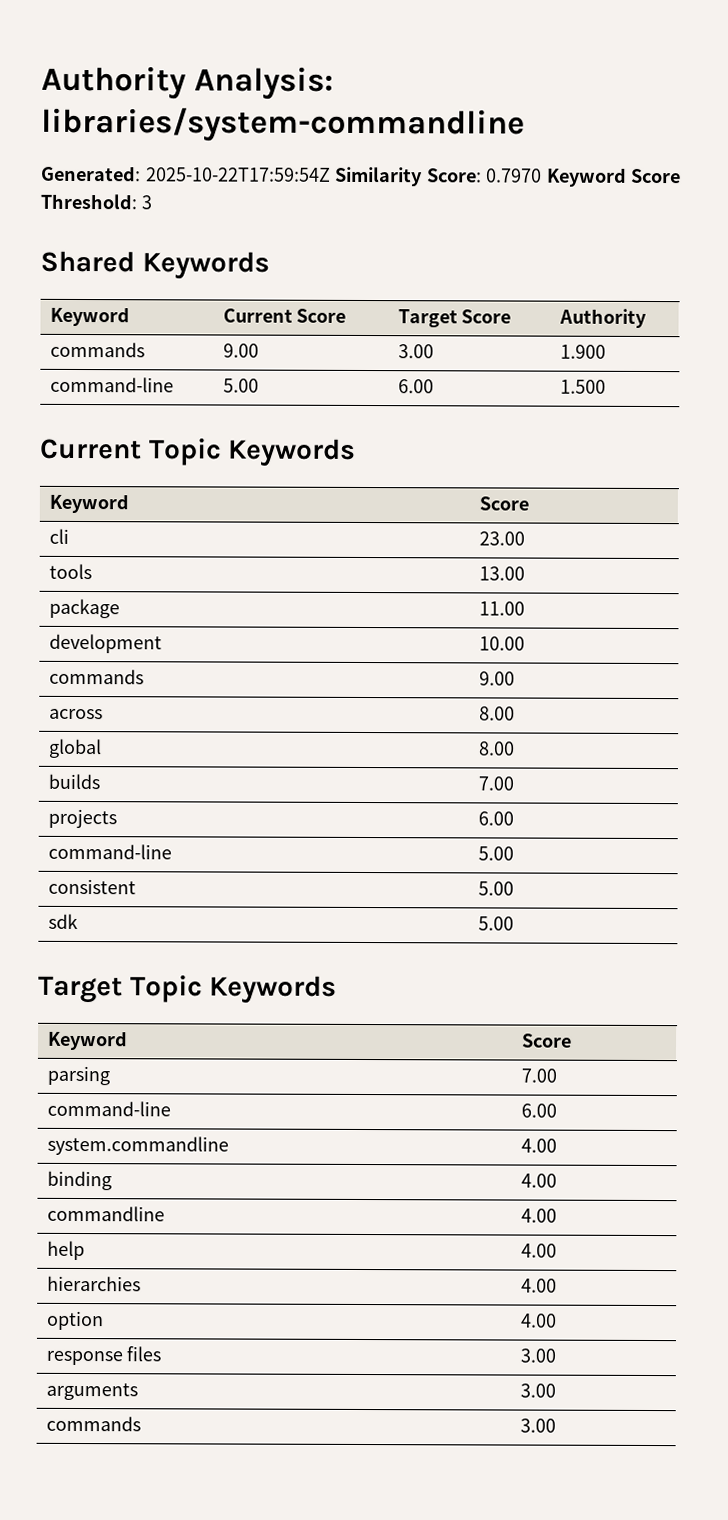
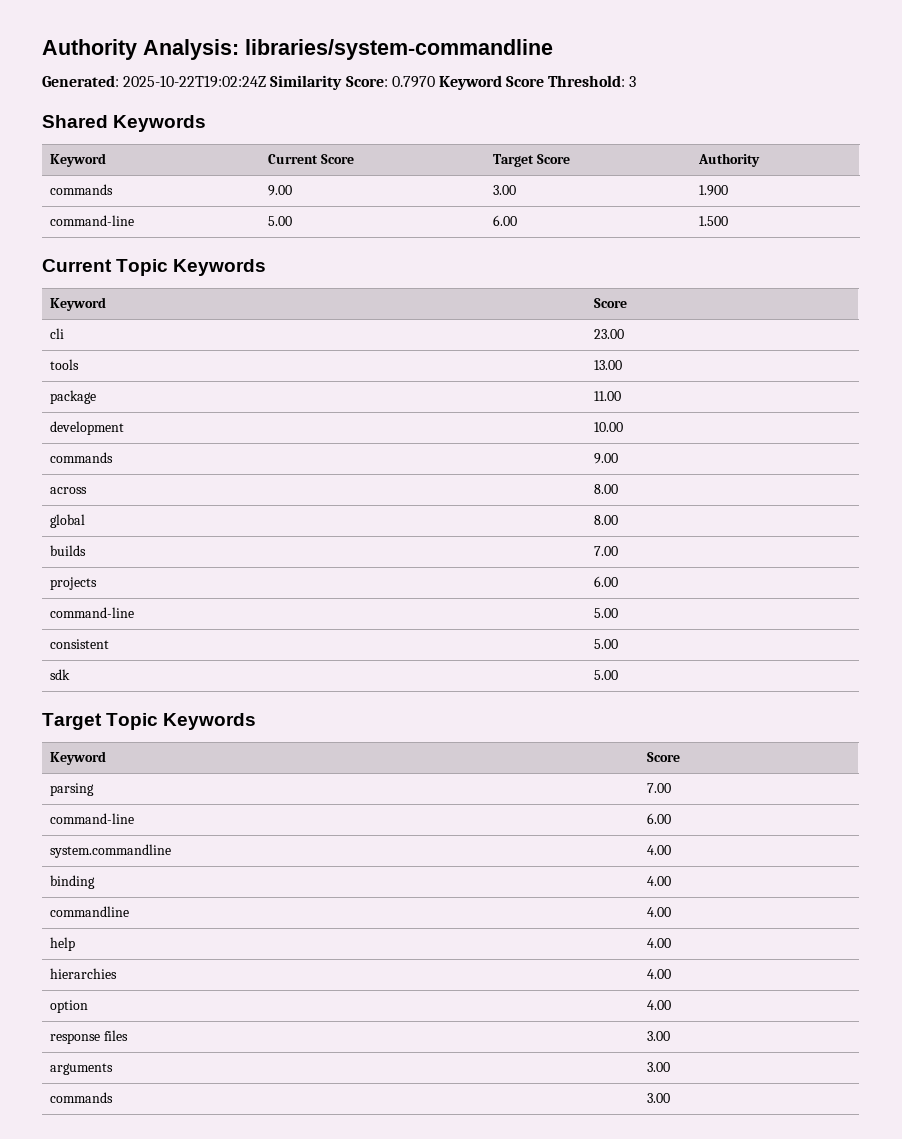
[145,167,331,182] 2025-10-22T17:59:54Z -> [123,75,267,88] 2025-10-22T19:02:24Z

